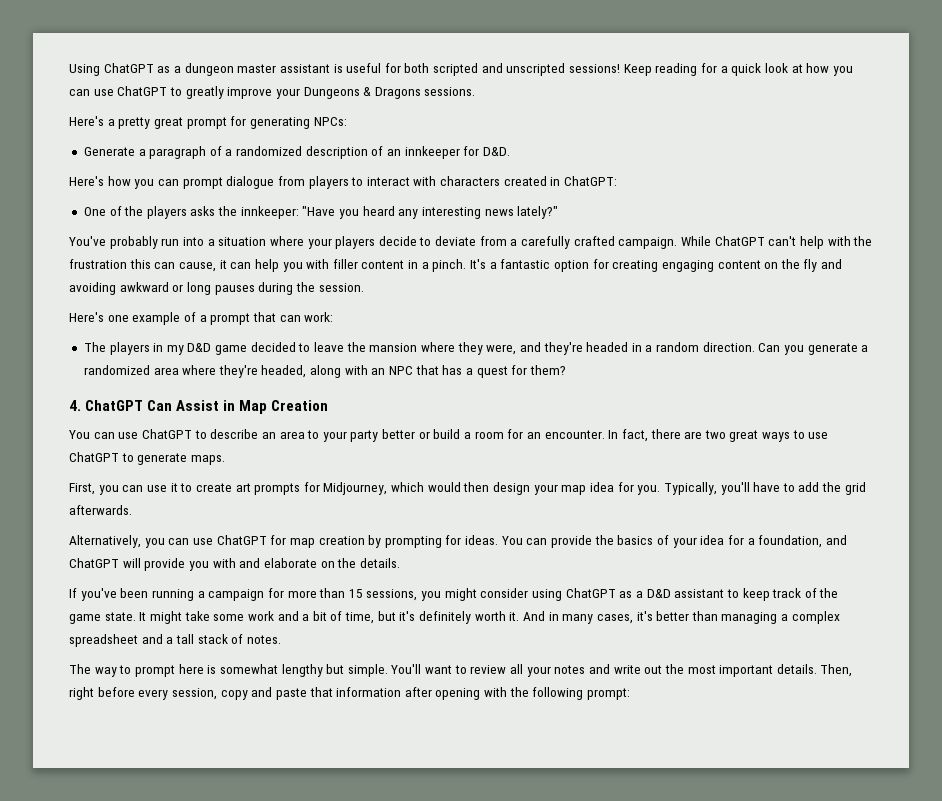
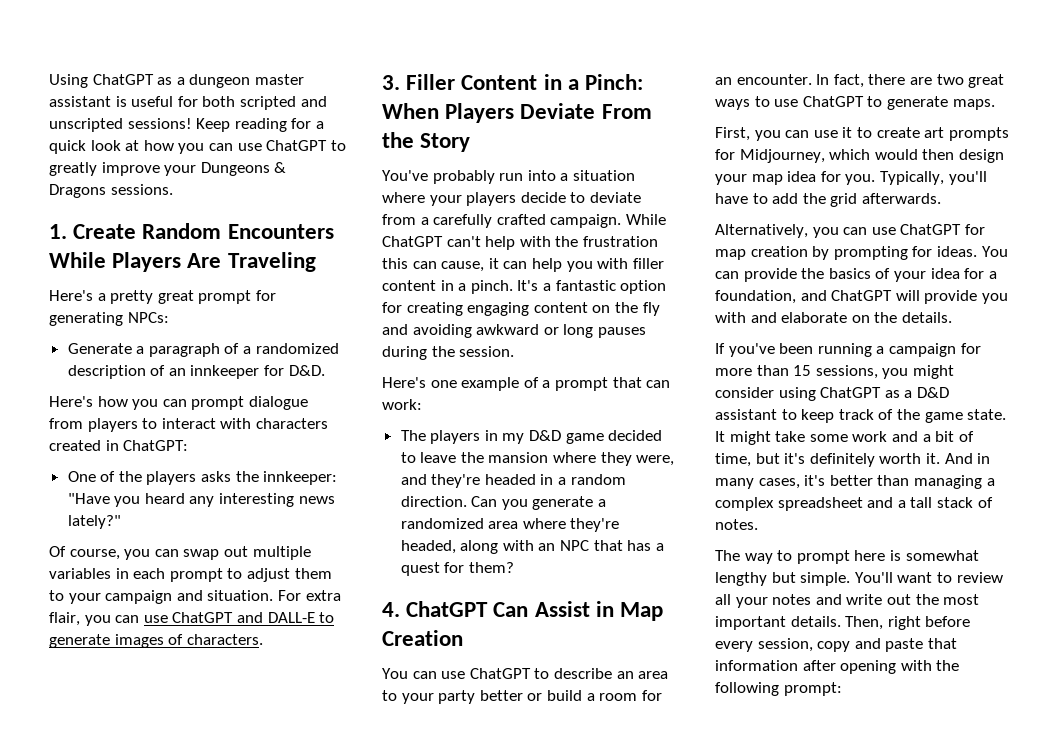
(476, 91) none -> [49,223,334,239] [49,252,316,272] // 1. Create Random Encounters While Players Are Traveling
(559, 212) none -> [49,546,311,560] [49,568,332,582] [49,590,341,604] [49,612,335,626] [49,634,263,648] [382,74,644,90] [382,103,652,123] [382,132,471,152] // Of course, you can swap out multiple variables in each prompt to adjust them to your campaign and situation. For extra flair, you can use ChatGPT and DALL-E to generate images of characters. // 3. Filler Content in a Pinch: When Players Deviate From the Story

